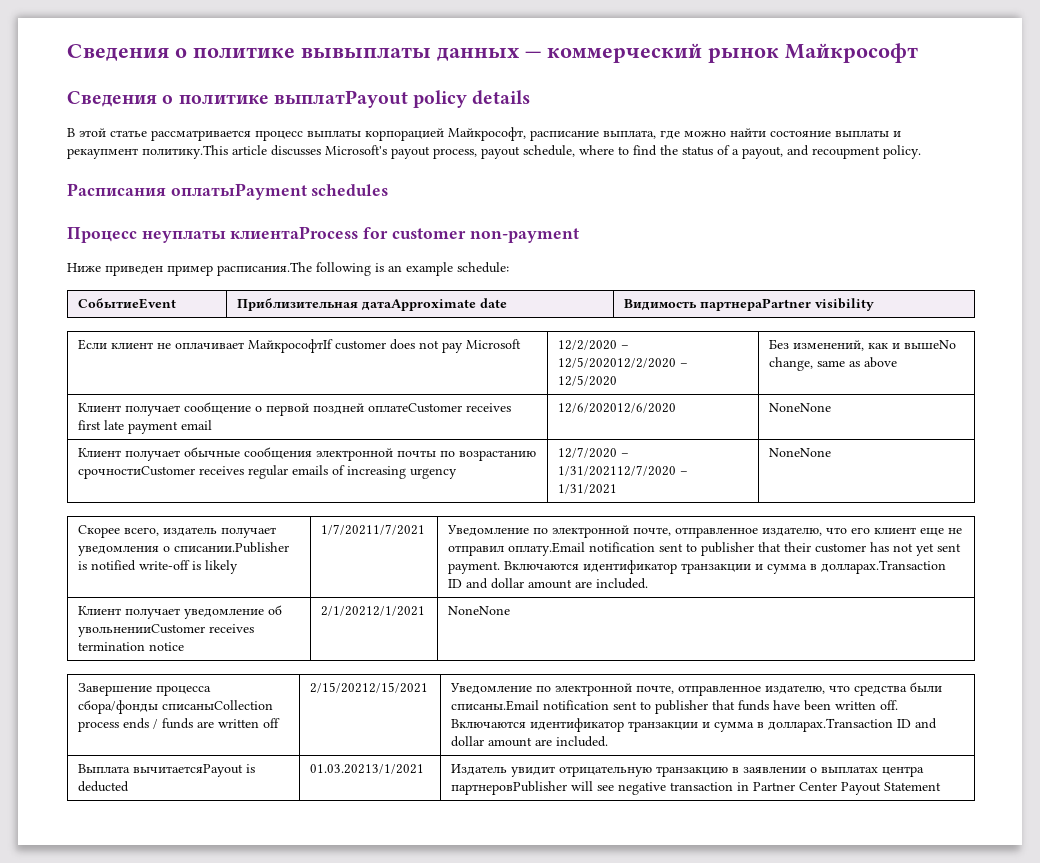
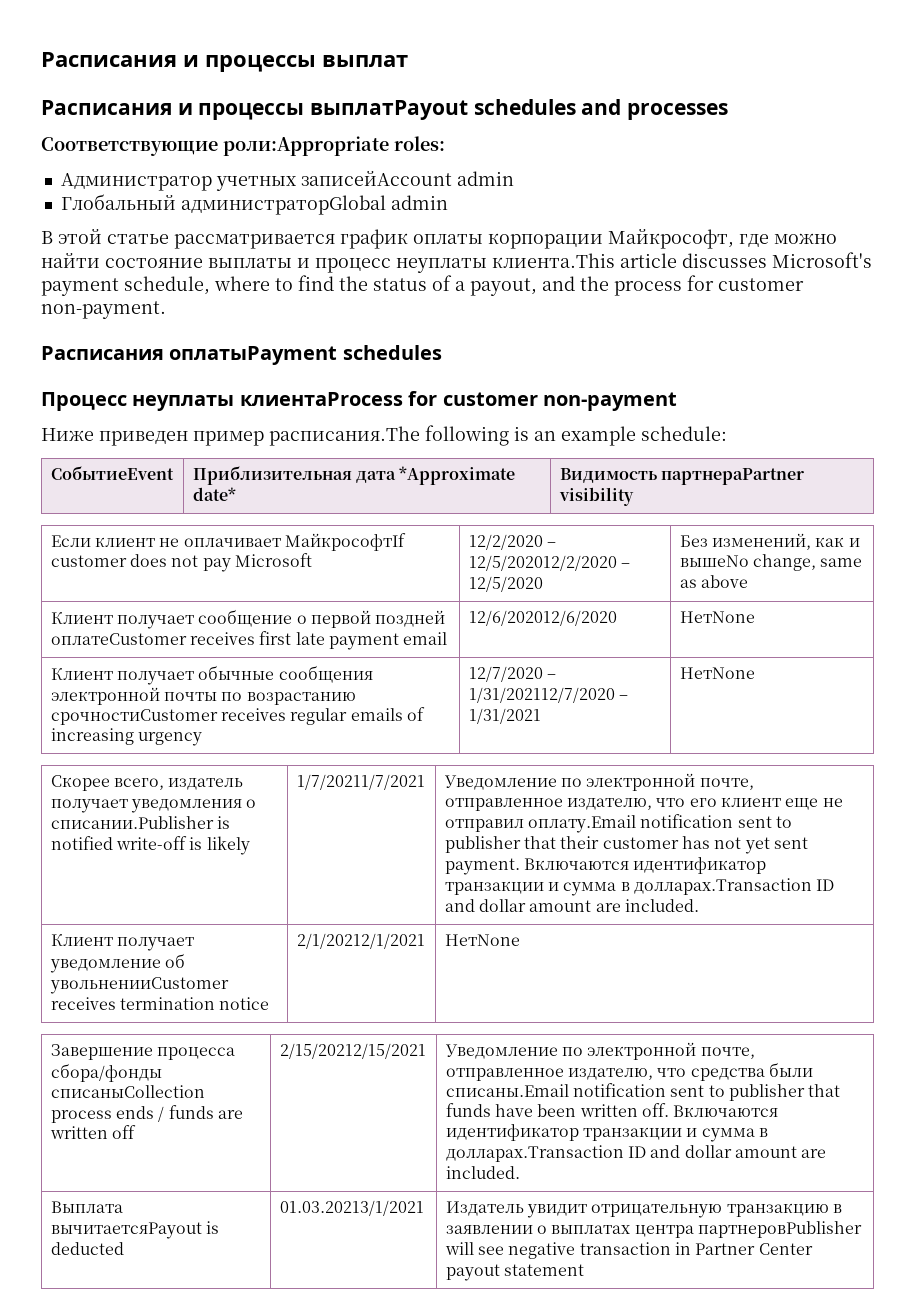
[67,43,918,63] [67,90,531,108] [67,127,656,141] Сведения о политике вывыплаты данных — коммерческий рынок Майкрософт // Сведения о политике выплатPayout policy details // В этой статье рассматривается процесс выплаты корпорацией Майкрософт, расписание выплата, -> [41,52,408,72] [41,99,729,120] [41,136,445,156] [60,171,514,191] [60,194,448,215] [41,229,734,249] Расписания и процессы выплат // Расписания и процессы выплатPayout schedules and processes // Соответствующие роли:Appropriate roles: // Администратор учетных записейAccount admin // Глобальный администраторGlobal admin // В этой статье рассматривается график оплаты корпорации Майкрософт,
[67,145,520,159] рекаупмент политику.This article discusses Microsoft's payout process, payout -> [315,252,872,273] [41,278,119,296] процесс неуплаты клиента.This article discusses Microsoft's payment
[812,145,921,159] recoupment policy. -> [580,275,804,296] [41,301,166,319] the process for customer non-payment.
[362,298,508,311] датаApproximate date -> [355,466,516,485] [192,487,236,501] дата *Approximate date*
[769,403,832,412] NoneNone -> [679,611,755,623] НетNone
[769,448,832,457] NoneNone -> [679,667,755,679] НетNone
[448,606,511,615] NoneNone -> [444,934,520,946] НетNone
[841,782,942,795] Payout Statement -> [445,1264,584,1281] payout statement

